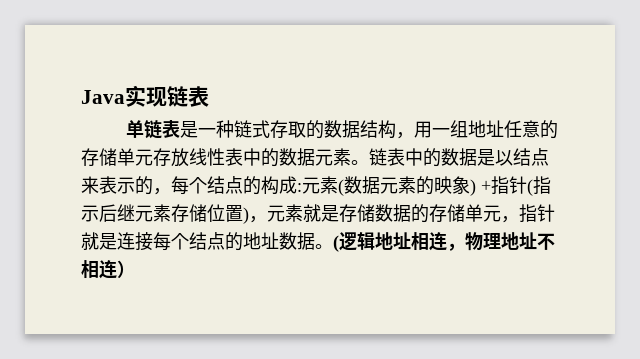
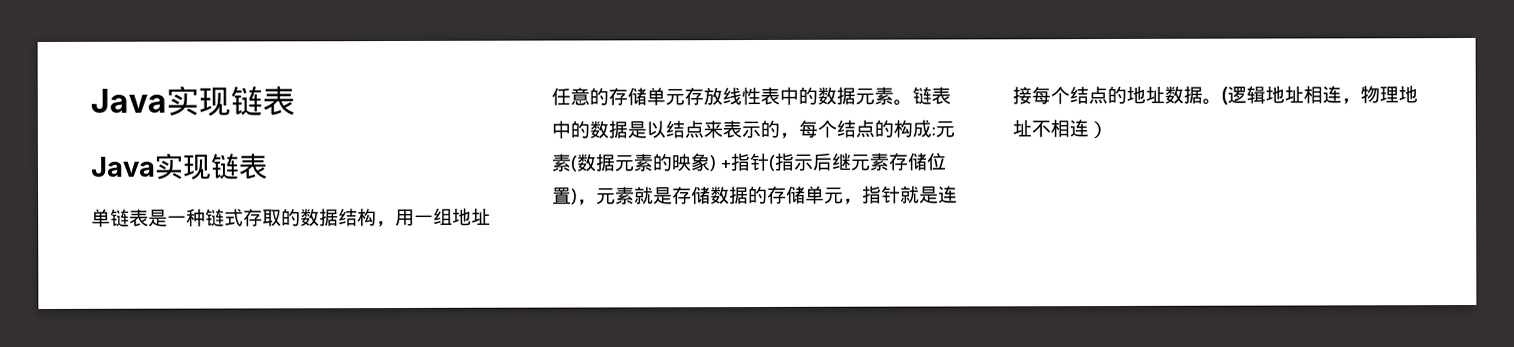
[81,85,209,107] Java实现链表 -> [90,85,295,117] [90,153,268,180] Java实现链表 // Java实现链表

